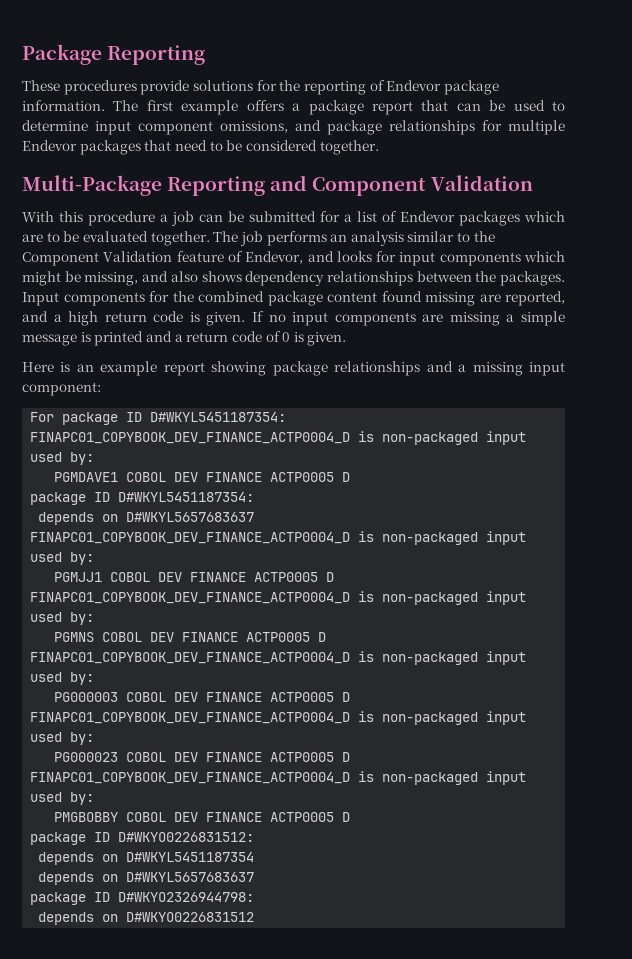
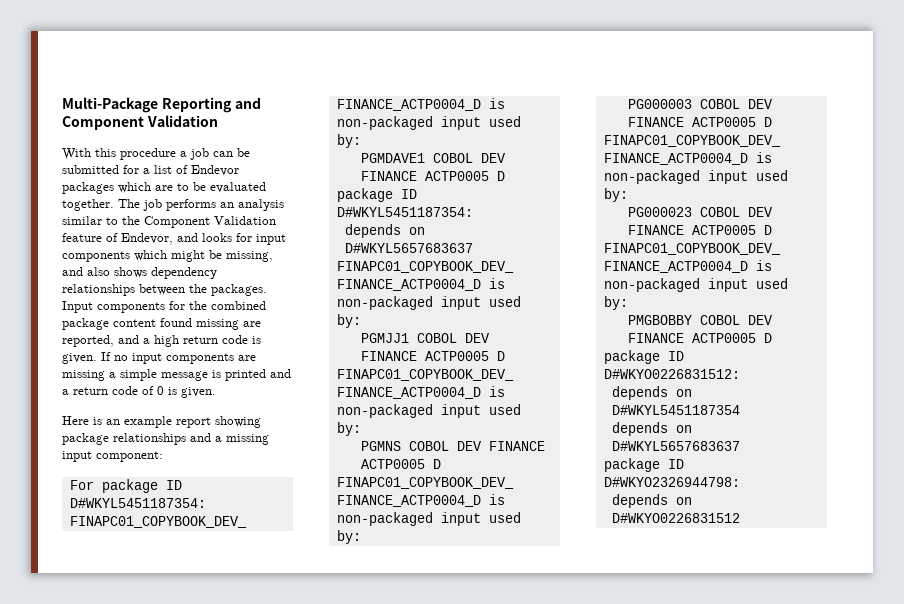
[22,44,206,65] [22,80,499,95] [22,100,566,115] [22,120,565,135] [22,140,379,155] Package Reporting // These procedures provide solutions for the reporting of Endevor package information. The first example offers a package report that can be used to determine input component omissions, and package relationships for multiple Endevor packages that need to be considered together. // -> (62, 105) none

